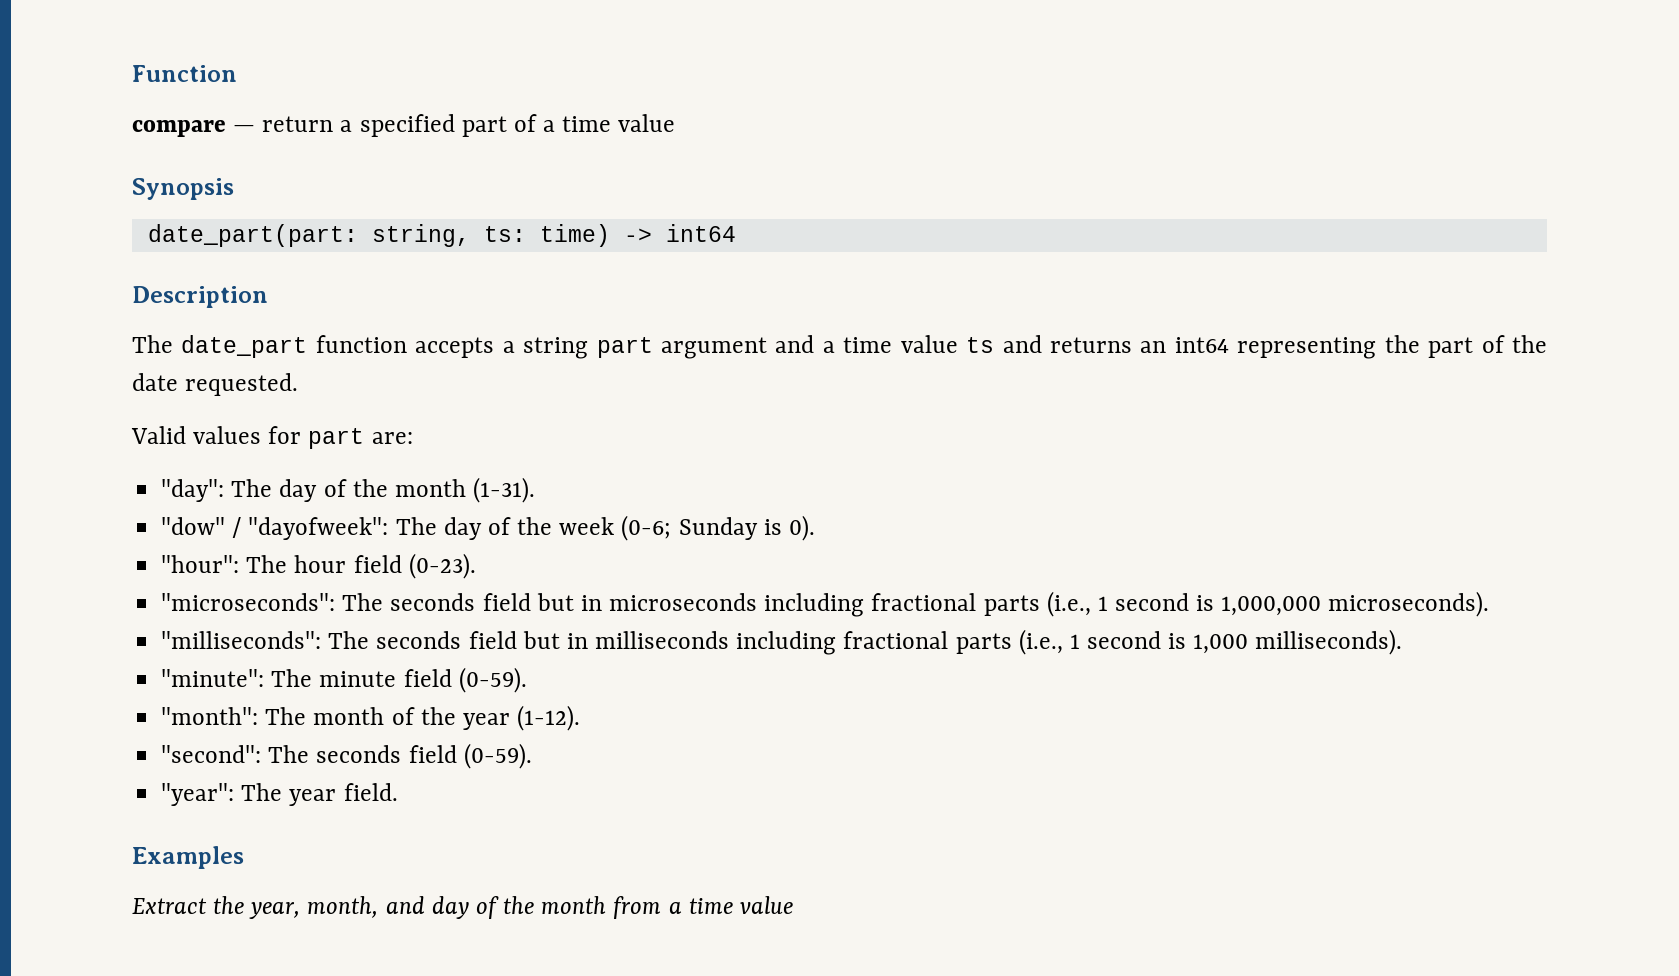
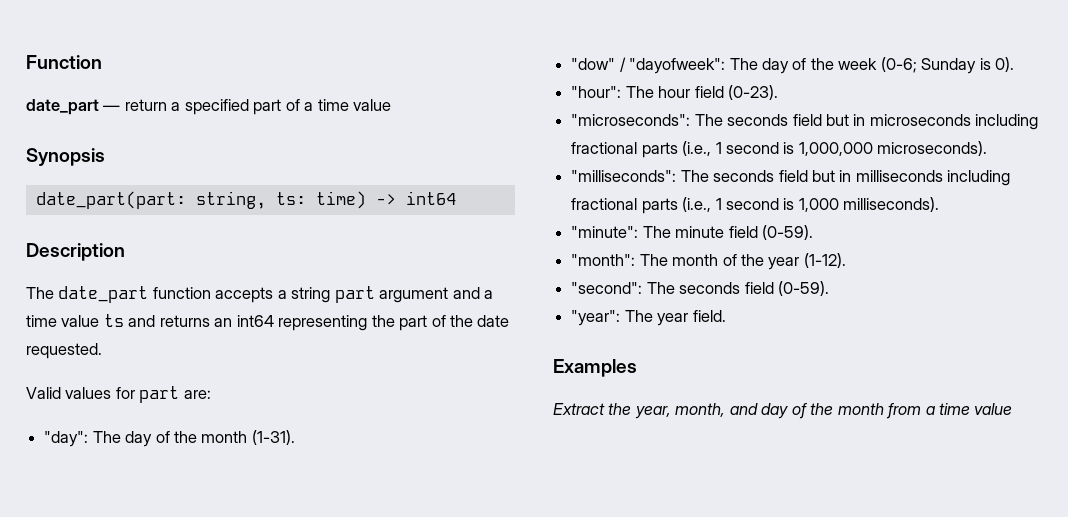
[132,120,226,137] compare -> [26,99,99,115] date_part

